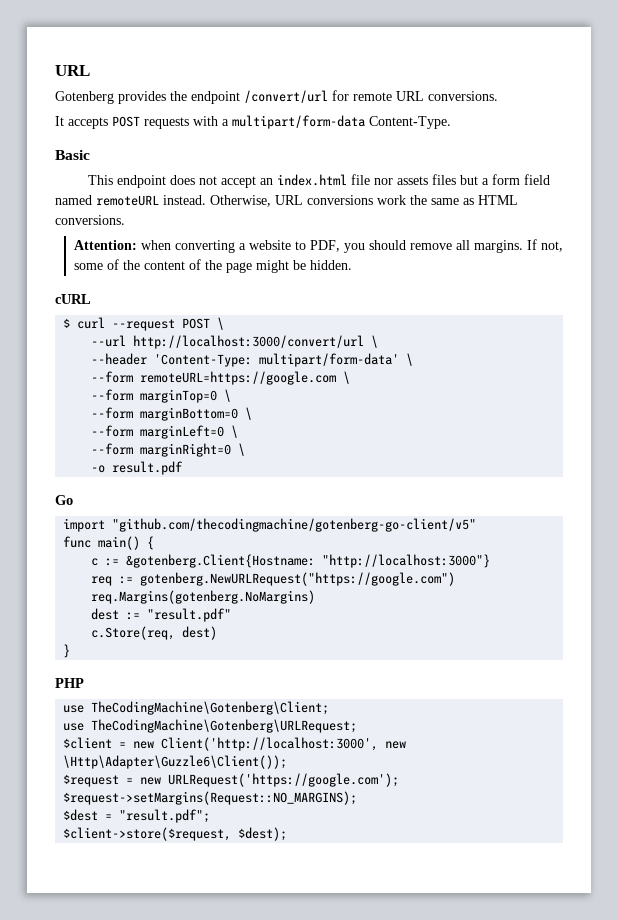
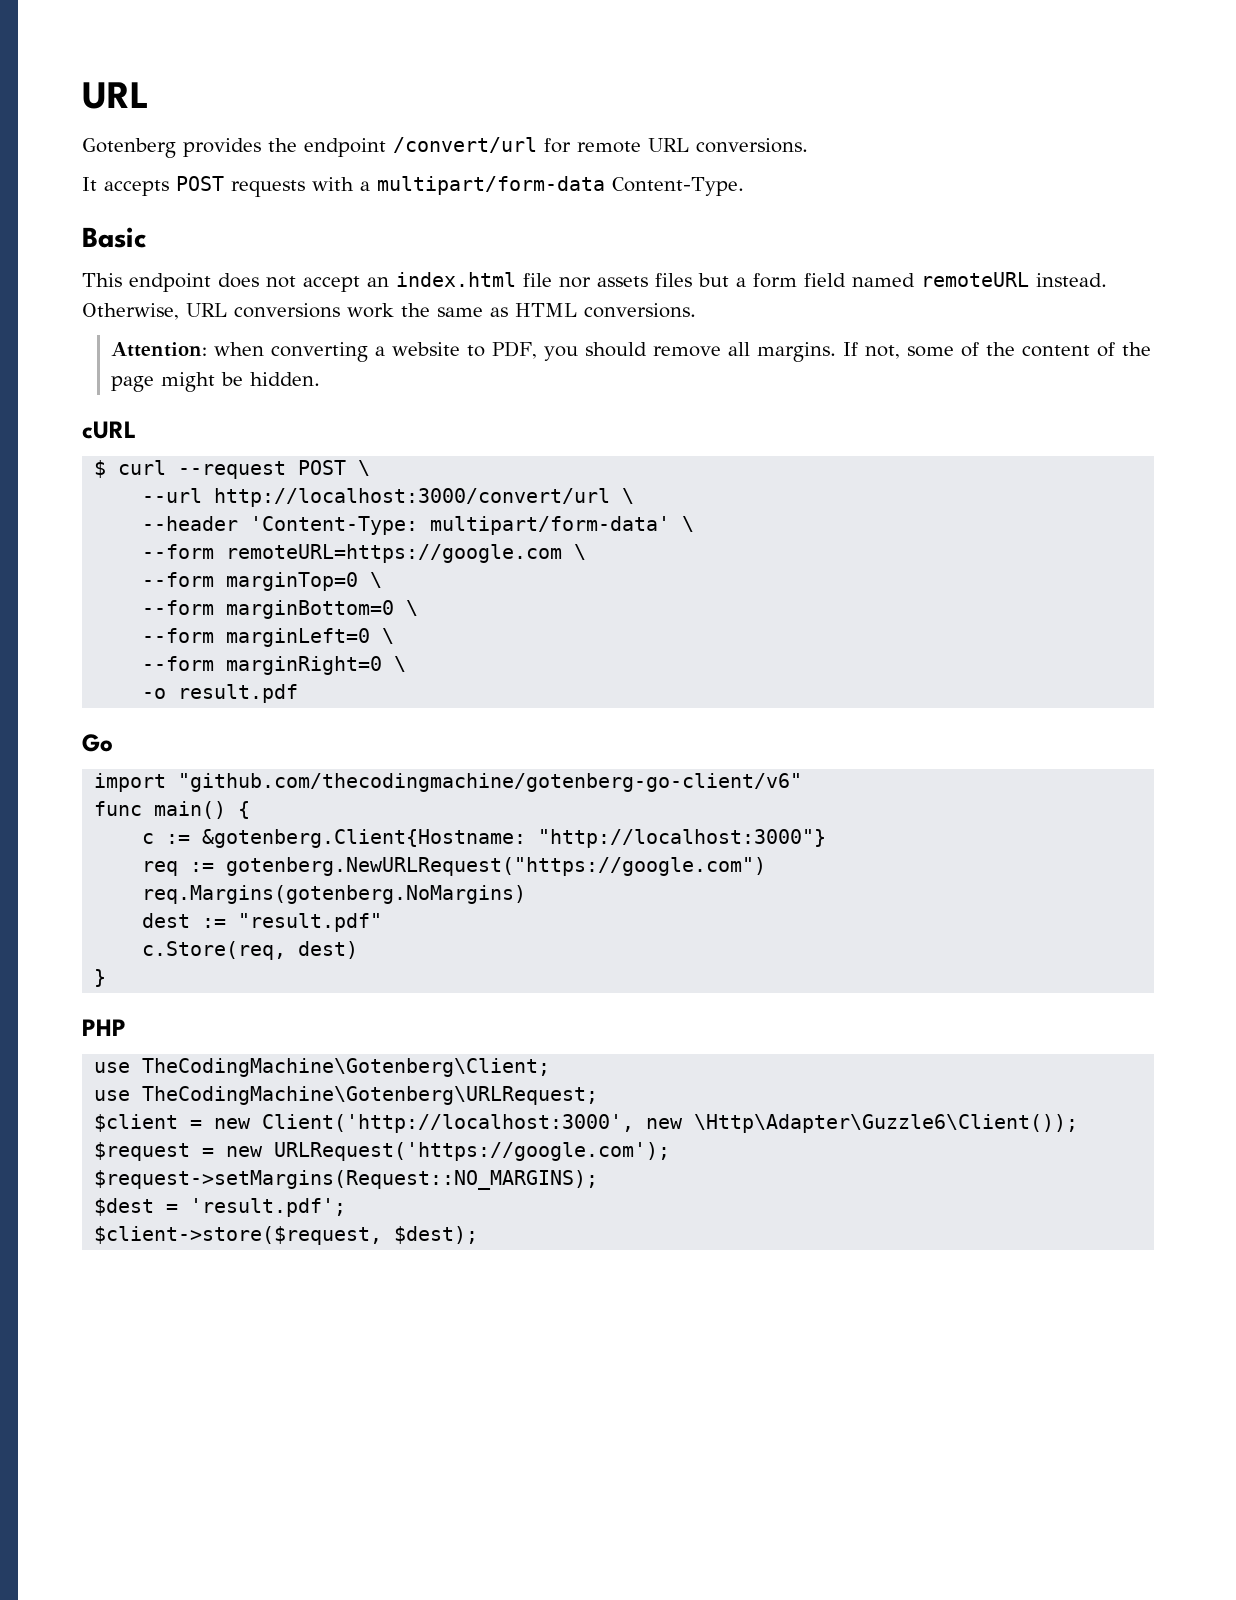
[112,518,477,532] "github.com/thecodingmachine/gotenberg-go-client/v5" -> [178,773,803,792] "github.com/thecodingmachine/gotenberg-go-client/v6"
[119,809,211,823] "result.pdf"; -> [190,1198,347,1217] 'result.pdf';

